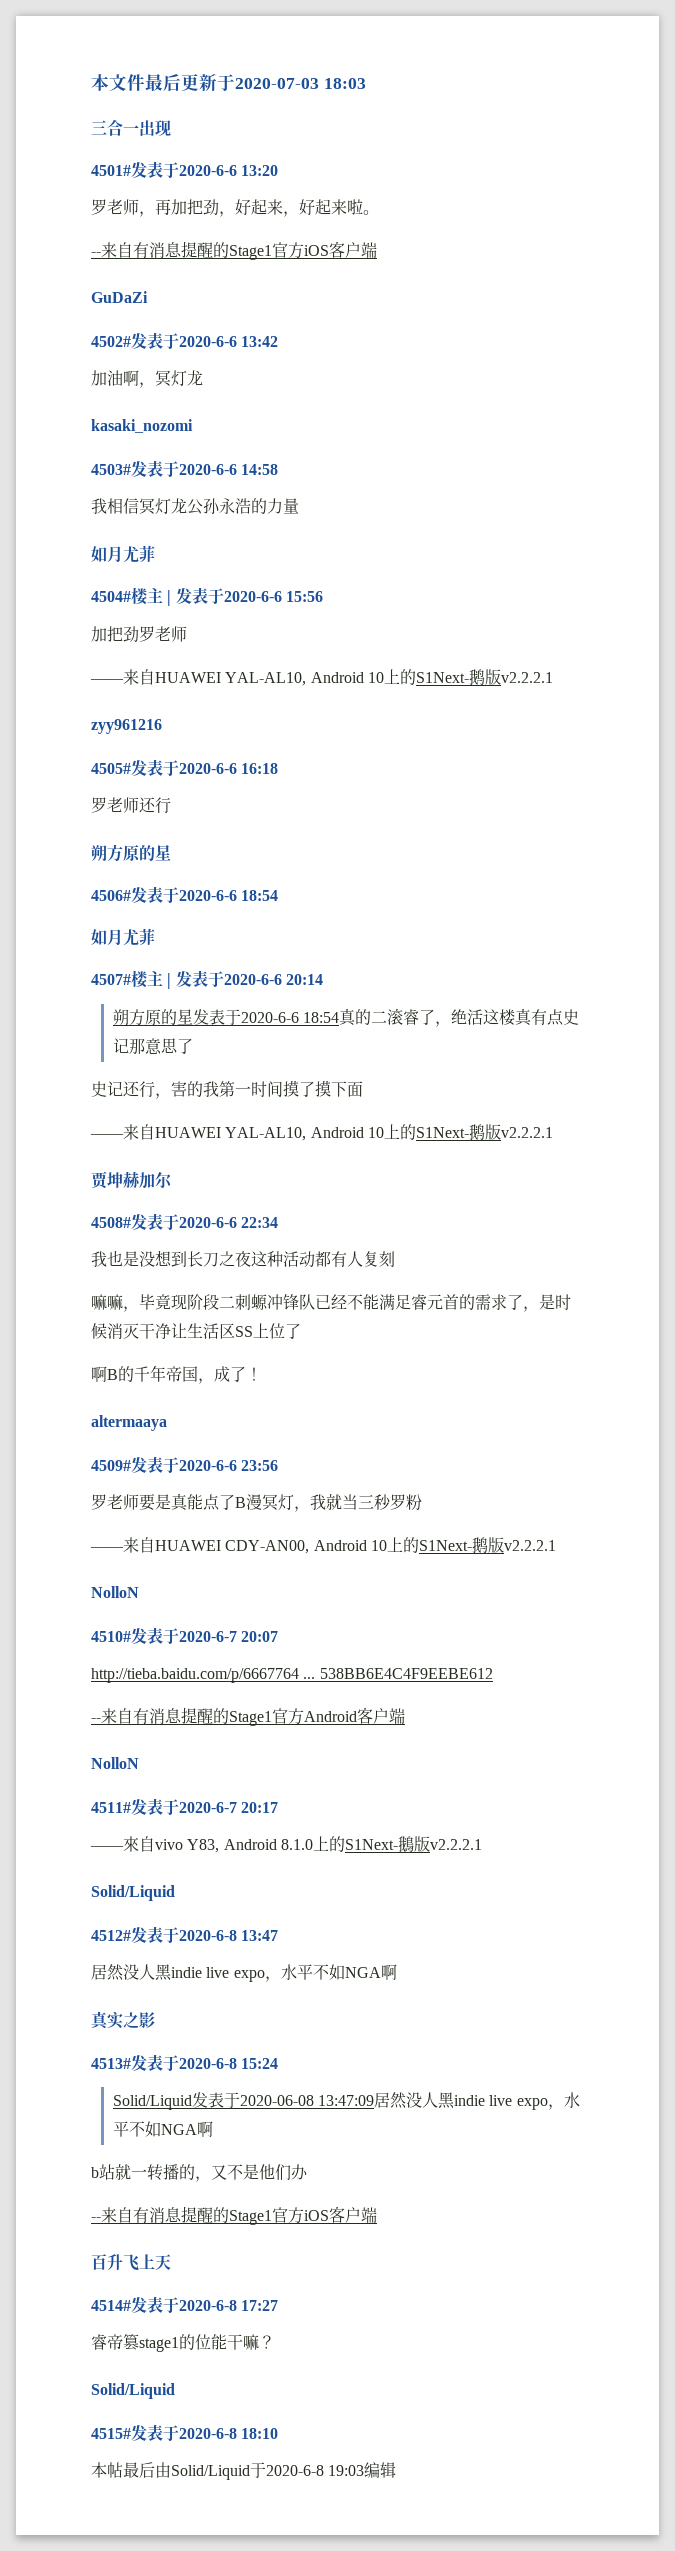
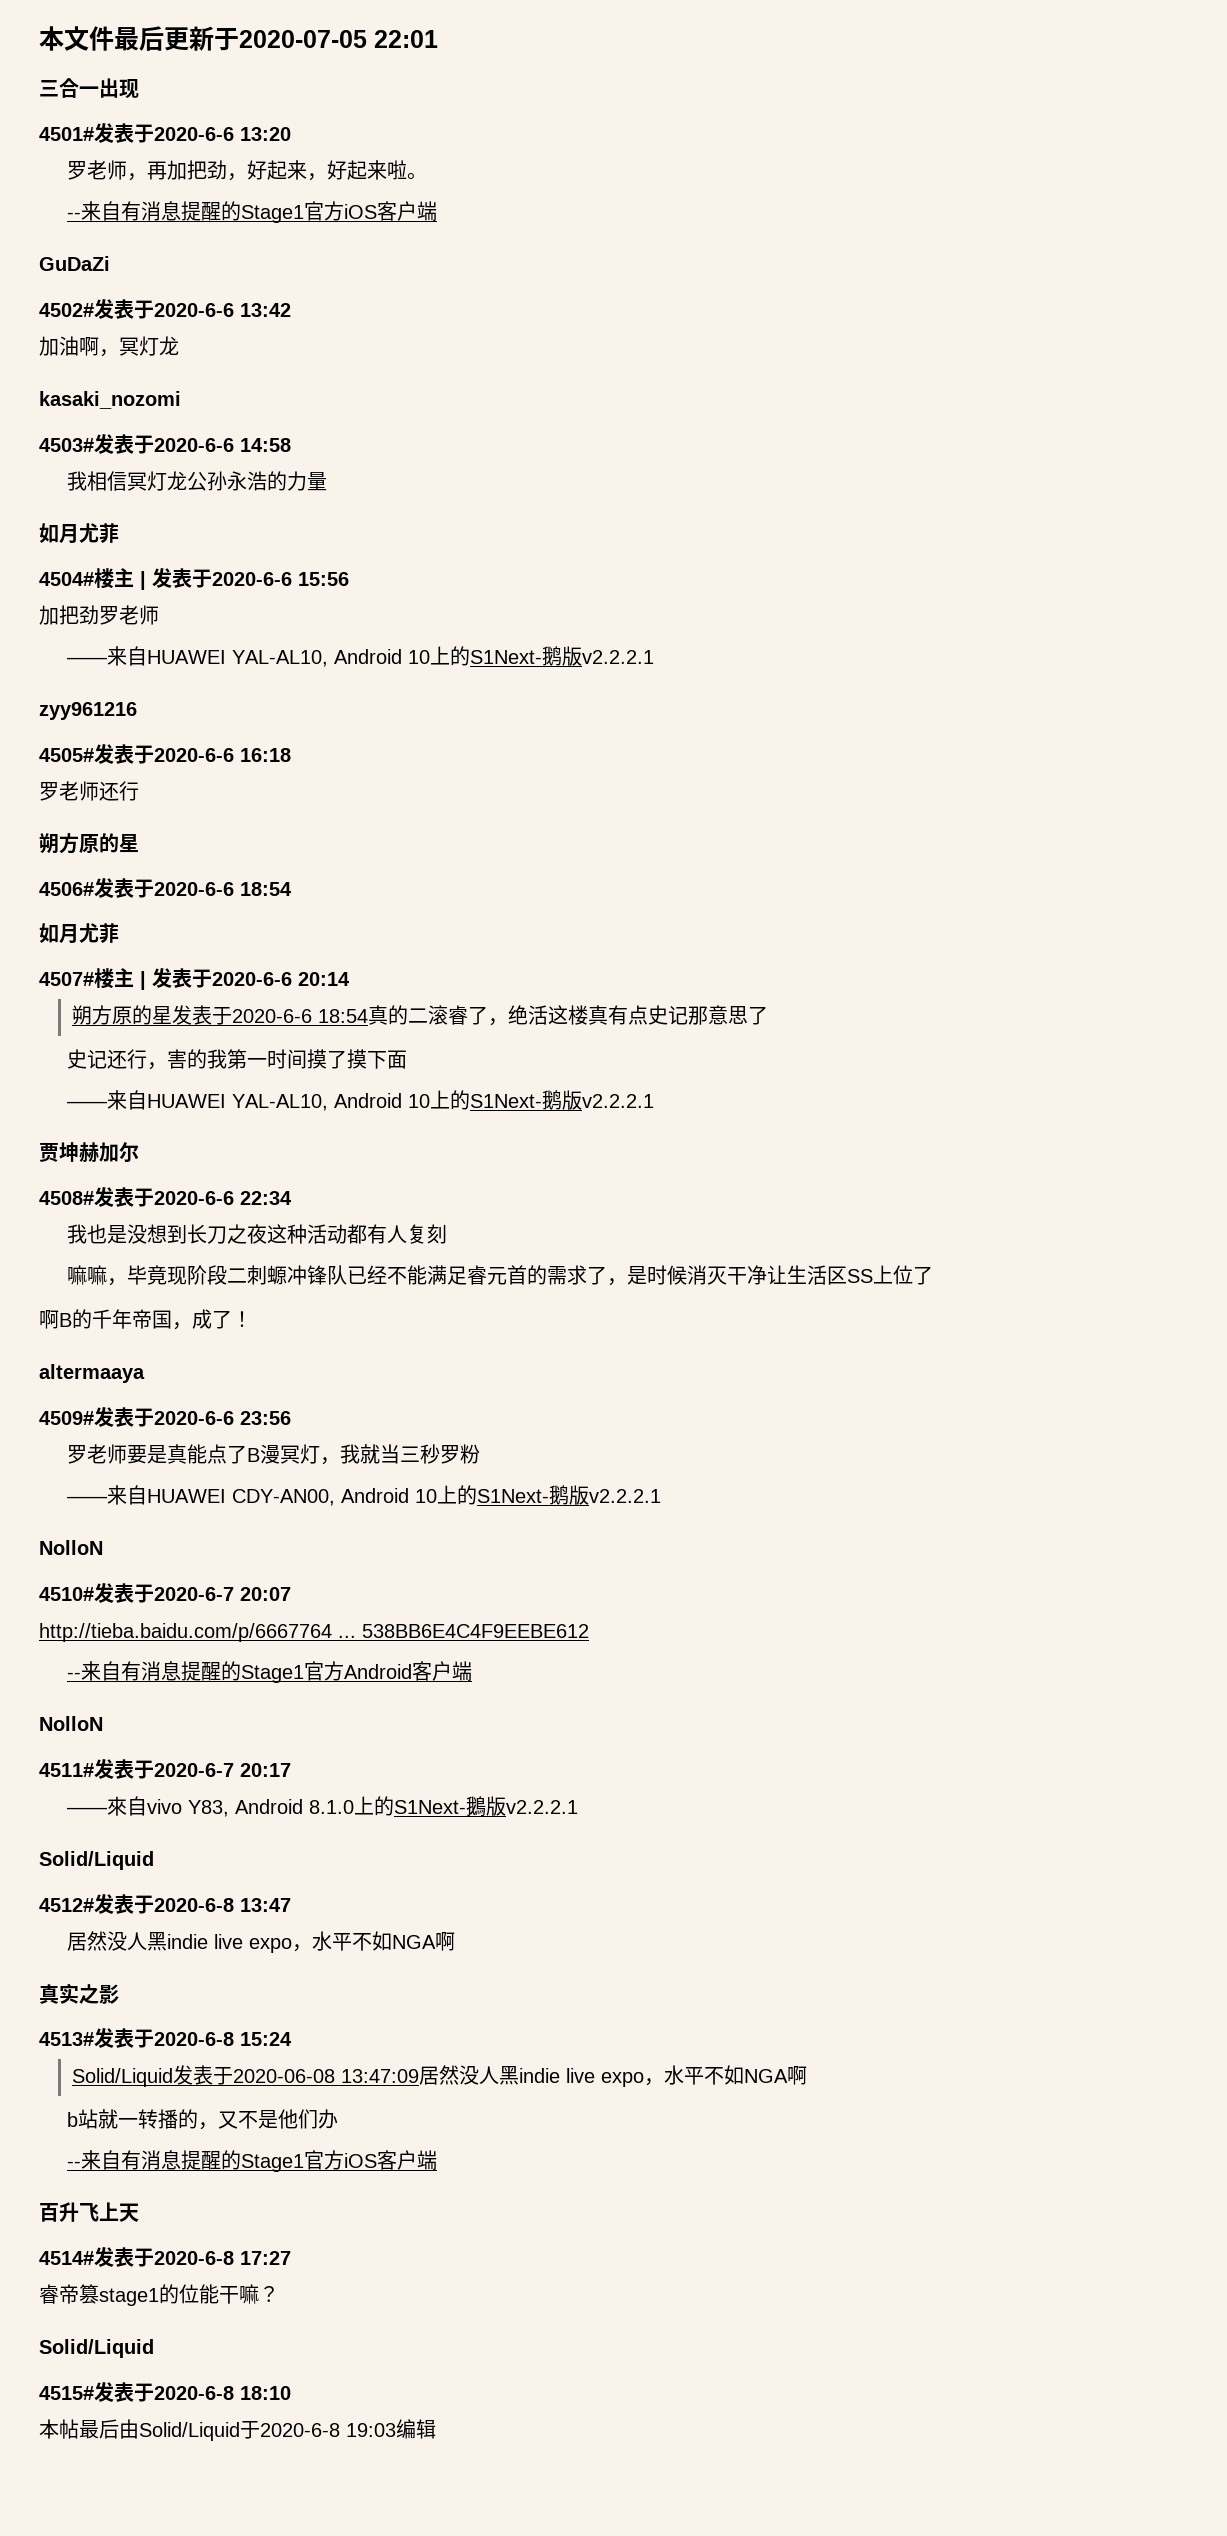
[235,78,366,89] 2020-07-03 18:03 -> [239,30,438,48] 2020-07-05 22:01

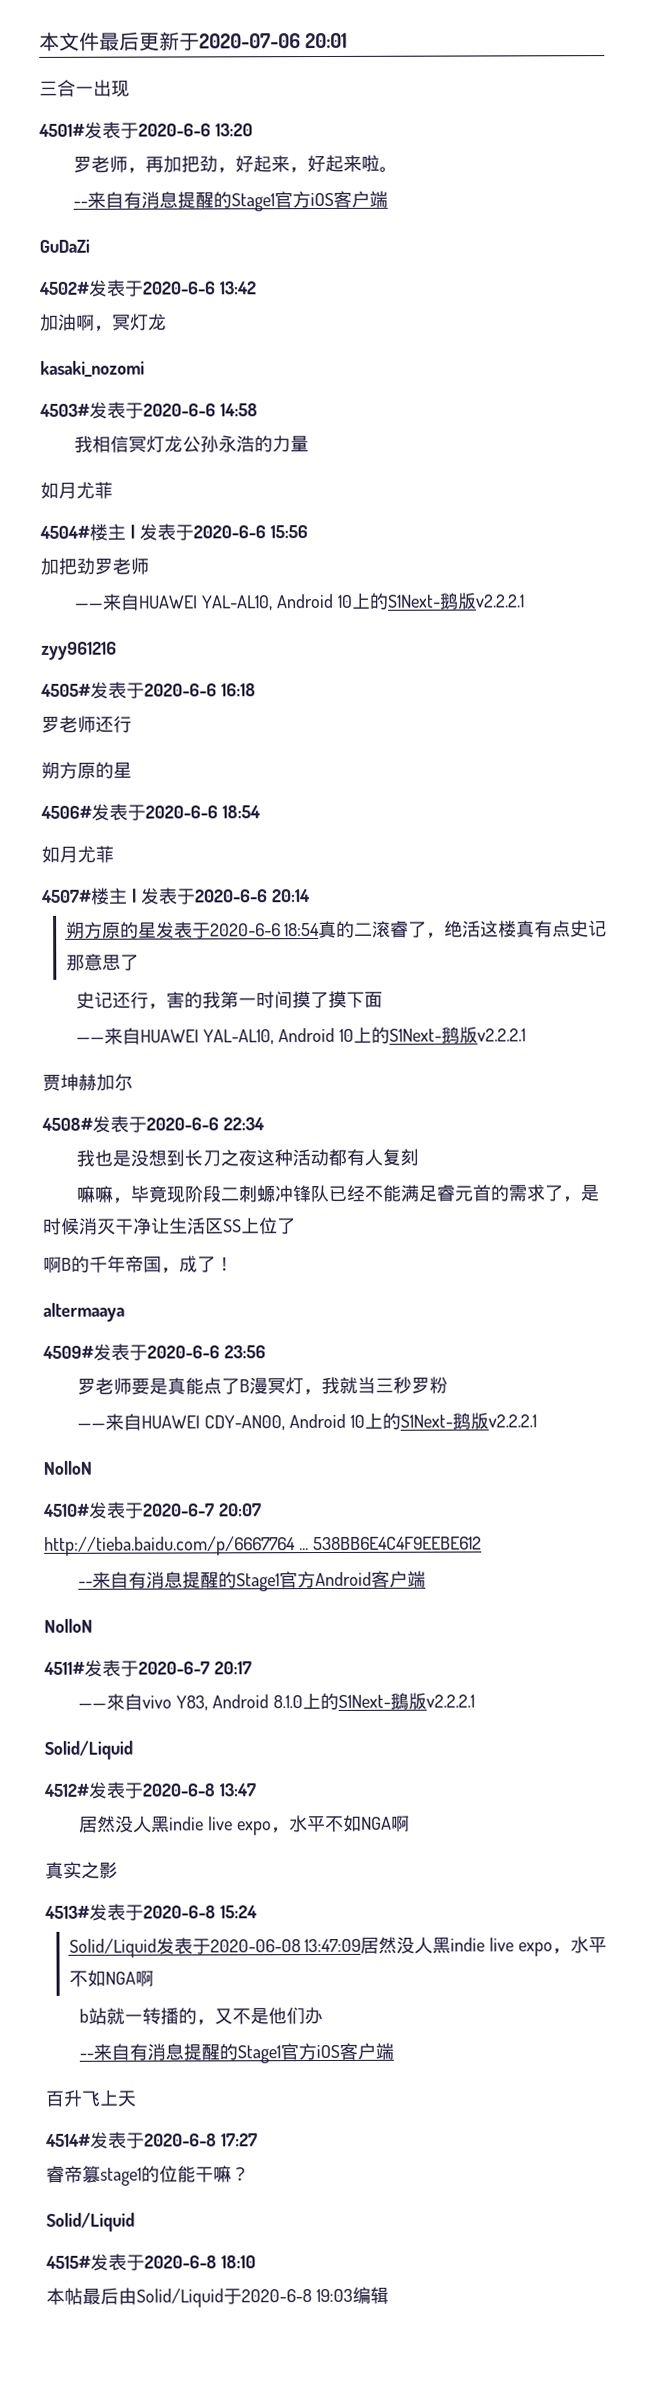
[239,30,438,48] 2020-07-05 22:01 -> [199,32,349,49] 2020-07-06 20:01

